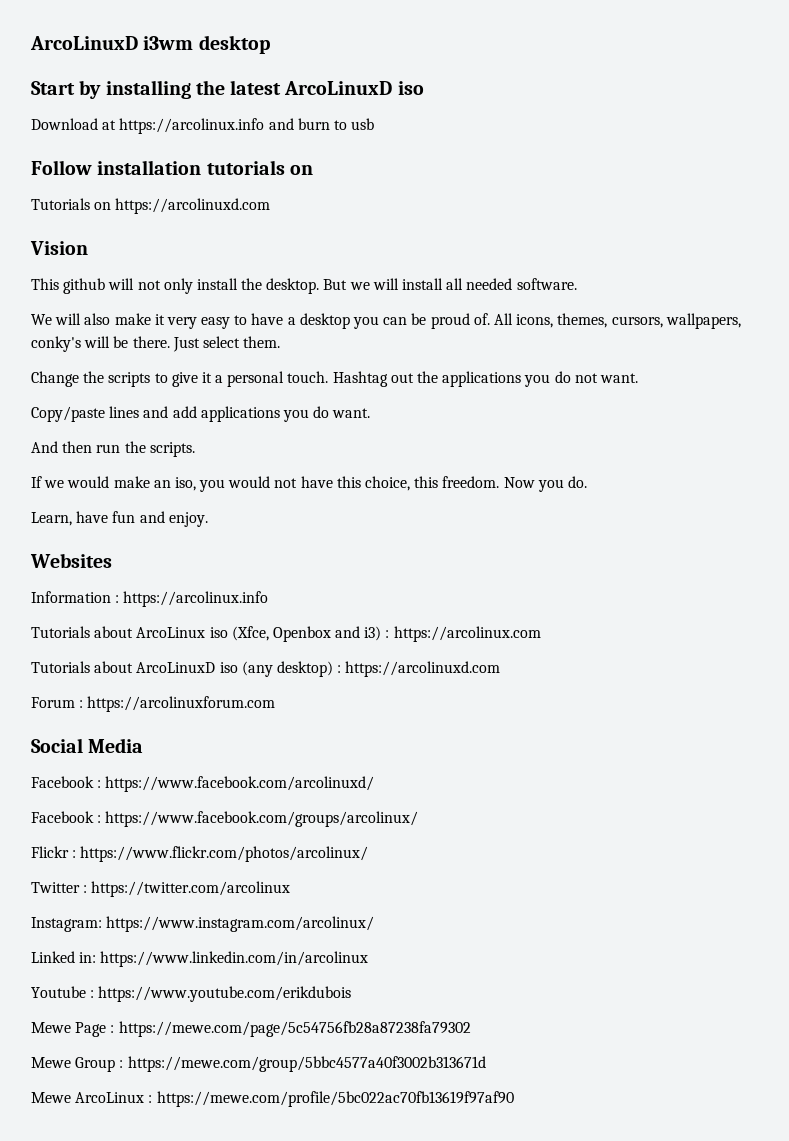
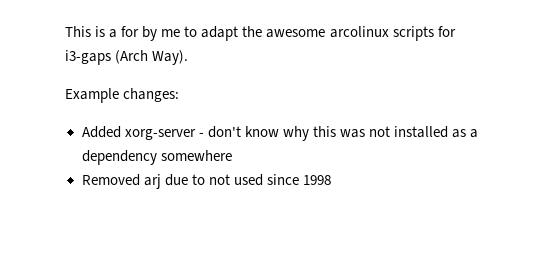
[30,35,270,54] [31,80,424,99] [31,118,375,134] [31,160,313,175] [31,198,271,214] [30,241,88,255] [31,278,577,294] [31,313,741,329] [31,336,281,352] [31,371,638,387] [31,406,371,422] [31,441,195,457] [31,476,587,492] [31,511,208,527] [30,553,112,568] [31,591,269,607] [31,626,541,642] [31,661,501,677] [31,696,276,712] [31,738,144,753] [31,776,375,792] [31,811,419,827] [31,846,369,862] [31,881,291,897] [31,916,375,932] [31,951,369,967] [31,986,352,1002] [31,1021,471,1037] [31,1056,486,1072] [31,1091,514,1107] ArcoLinuxD i3wm desktop // Start by installing the latest ArcoLinuxD iso // Download at https://arcolinux.info and burn to usb // Follow installation tutorials on // Tutorials on https://arcolinuxd.com // Vision // This github will not only install the desktop. But we will install all needed software. // We will also make it very easy to have a desktop you can be proud of. All icons, themes, cursors, wallpapers, conky's will be there. Just select them. // Change the scripts to give it a personal touch. Hashtag out the applications you do not want. // Copy/paste lines and add applications you do want. // And then run the scripts. // If we would make an iso, you would not have this choice, this freedom. Now you do. // Learn, have fun and enjoy. // Websites // Information : https://arcolinux.info // Tutorials about ArcoLinux iso (Xfce, Openbox and i3) : https://arcolinux.com // Tutorials about ArcoLinuxD iso (any desktop) : https://arcolinuxd.com // Forum : https://arcolinuxforum.com // Social Media // Facebook : https://www.facebook.com/arcolinuxd/ // Facebook : https://www.facebook.com/groups/arcolinux/ // Flickr : https://www.flickr.com/photos/arcolinux/ // Twitter : https://twitter.com/arcolinux // Instagram: https://www.instagram.com/arcolinux/ // Linked in: https://www.linkedin.com/in/arcolinux // Youtube : https://www.youtube.com/erikdubois // Mewe Page : https://mewe.com/page/5c54756fb28a87238fa79302 // Mewe Group : https://mewe.com/group/5bbc4577a40f3002b313671d // Mewe ArcoLinux : https://mewe.com/profile/5bc022ac70fb13619f97af90 -> [65,26,456,41] [65,50,189,65] [65,88,180,103] [81,126,479,141] [81,150,232,165] [81,174,331,189] This is a for by me to adapt the awesome arcolinux scripts for i3-gaps (Arch Way). // Example changes: // Added xorg-server - don't know why this was not installed as a dependency somewhere // Removed arj due to not used since 1998

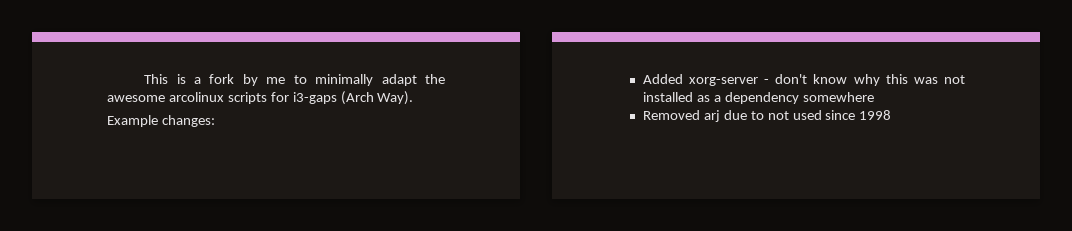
[121,26,140,37] for -> [209,74,235,84] fork
(198, 31) none -> [315,74,374,86] minimally

